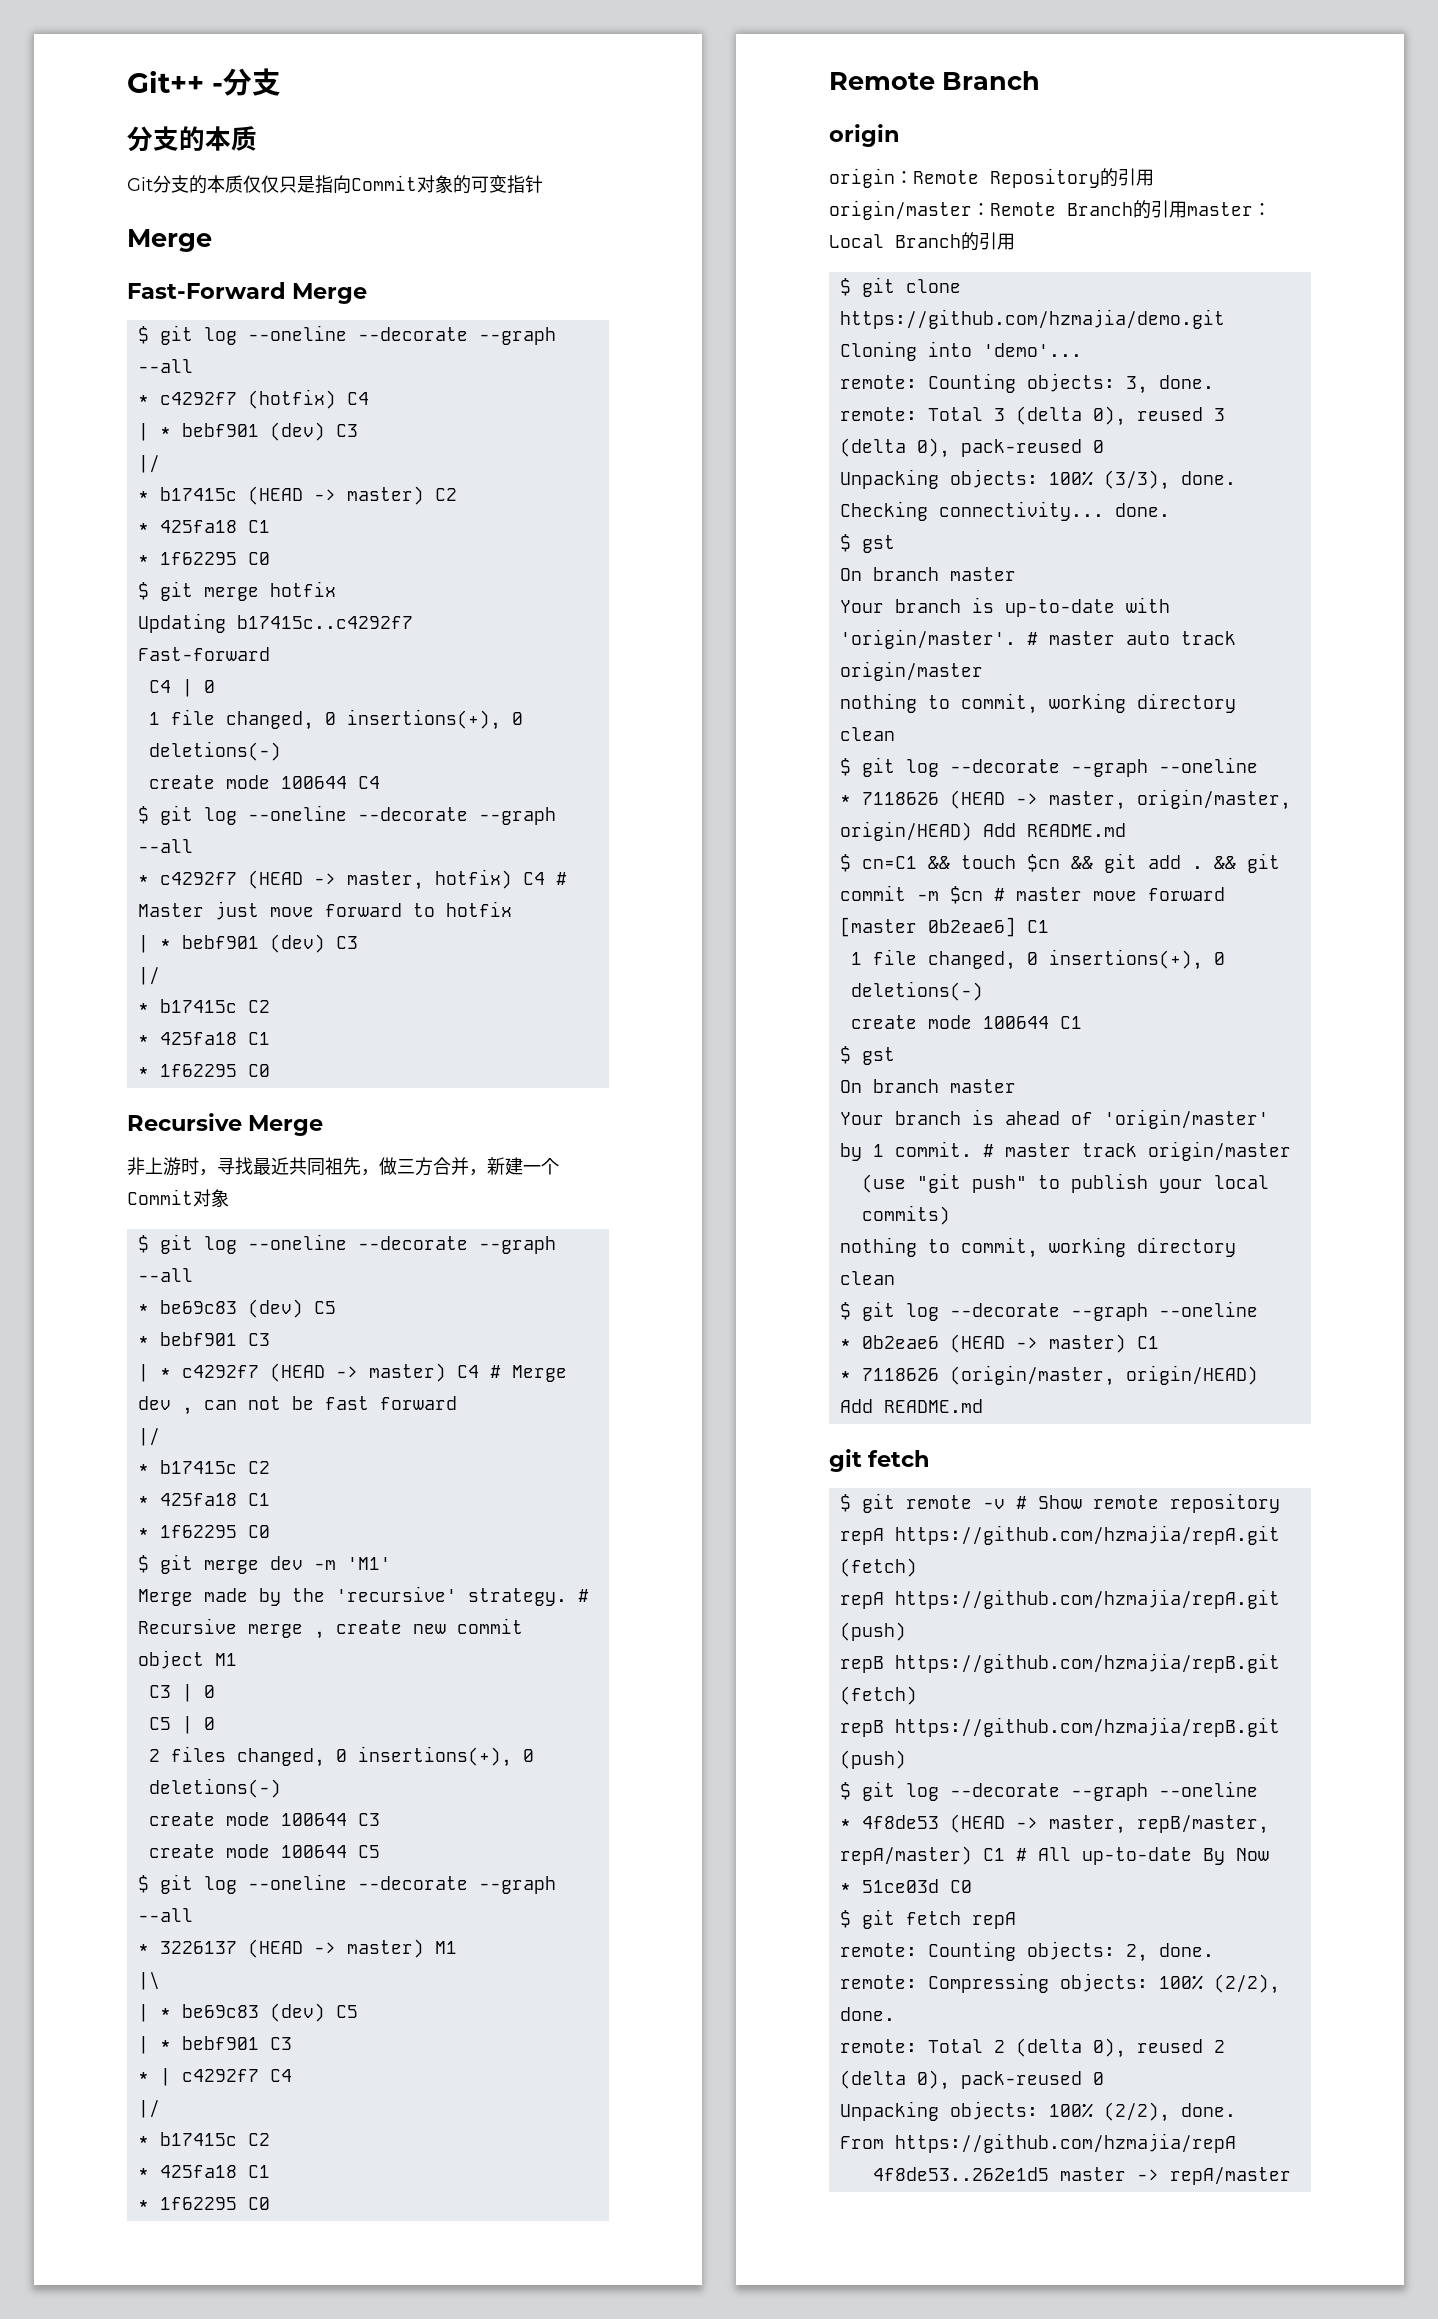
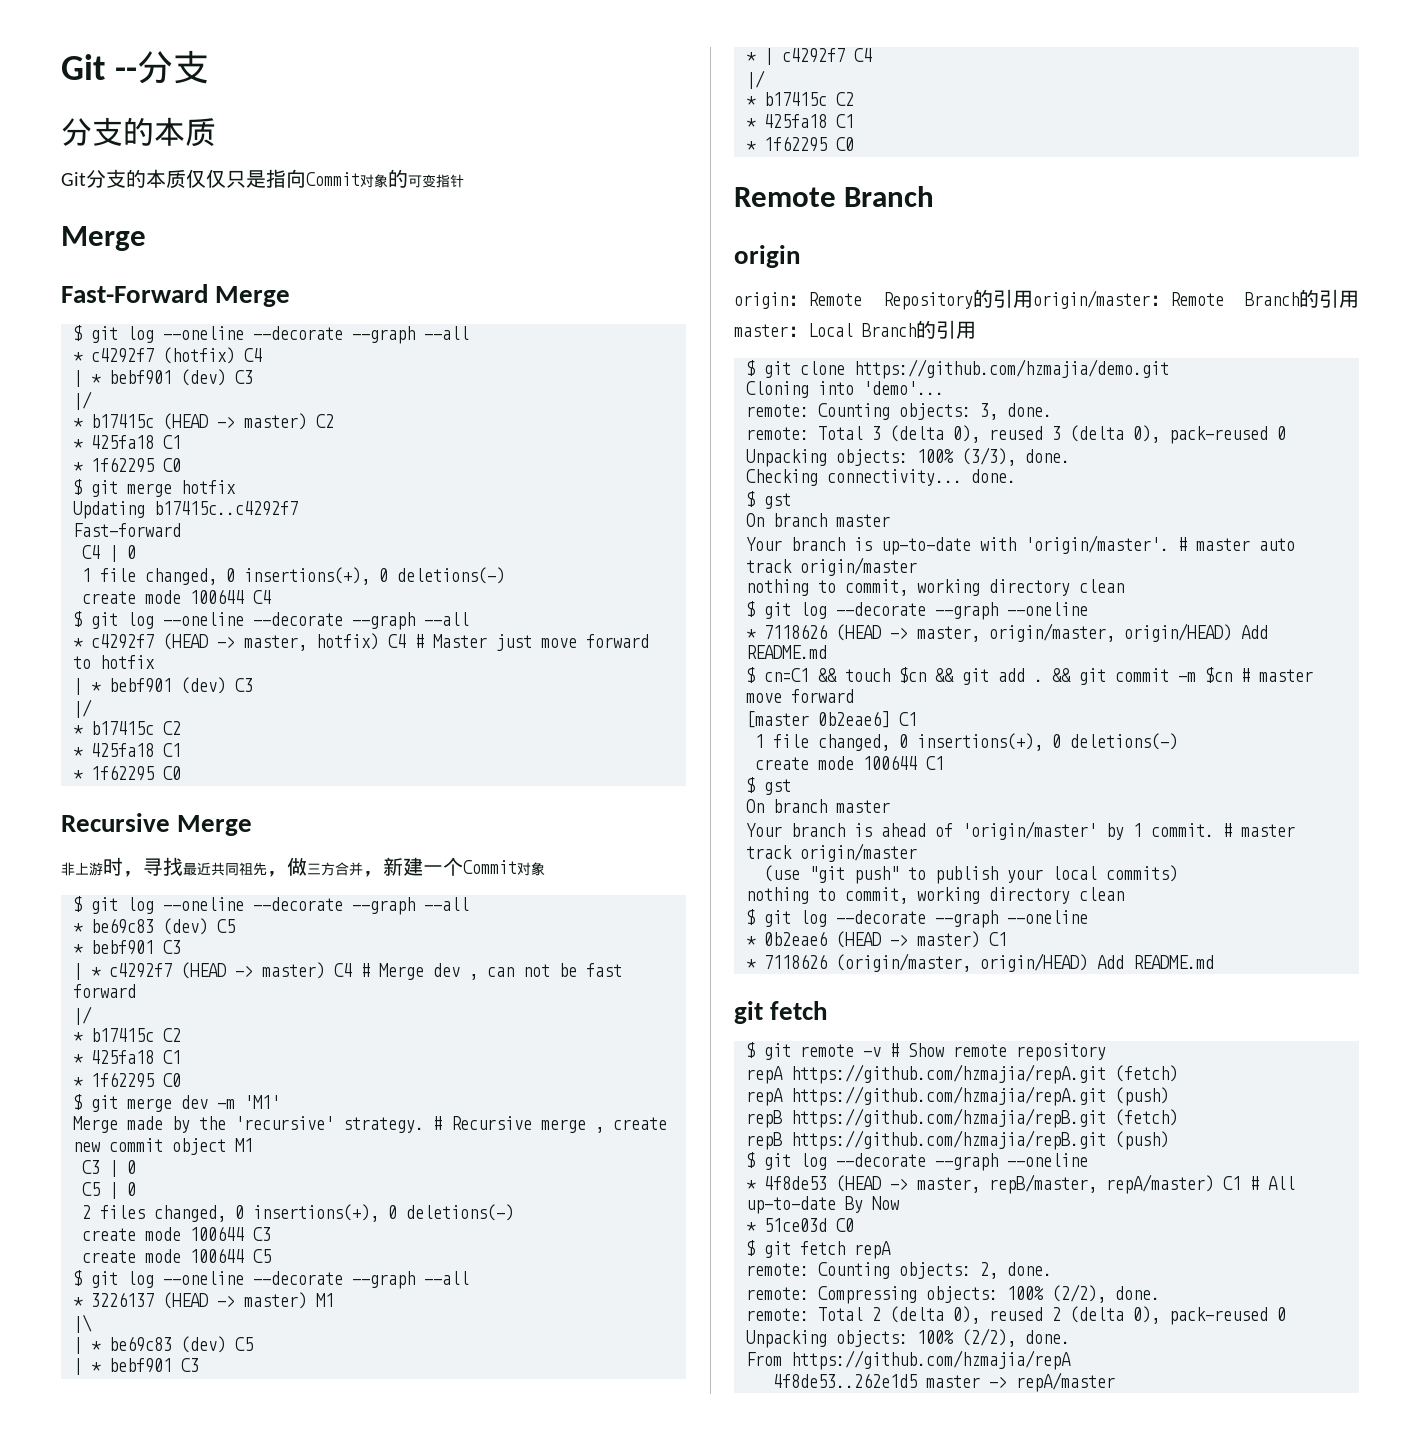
[127,71,223,93] Git++ - -> [61,54,137,80] Git --

